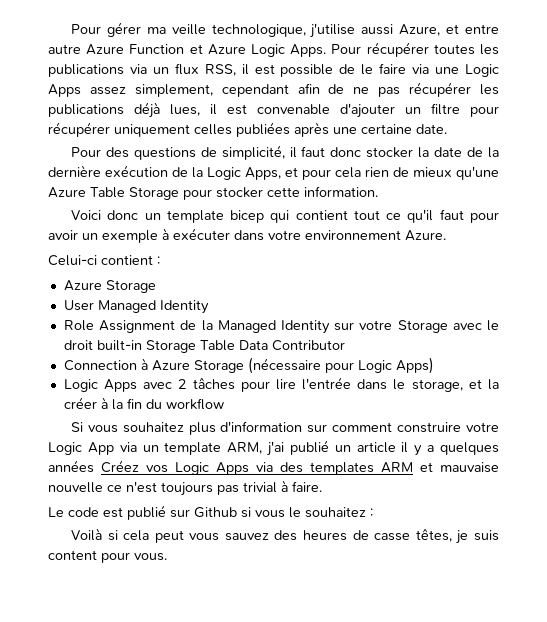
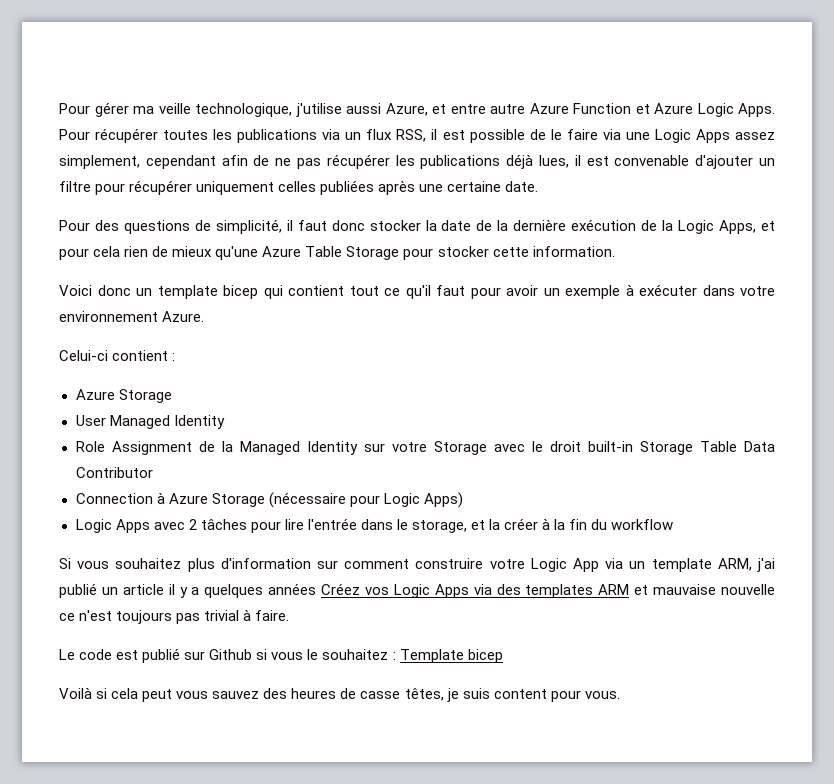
(373, 512) none -> [399,649,503,663] Template bicep

